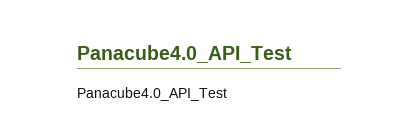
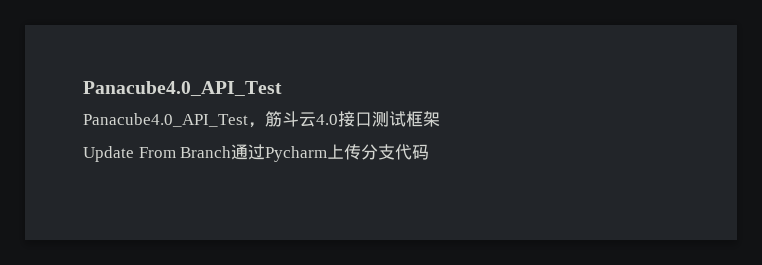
(227, 94) none -> [248,111,440,128] [83,144,430,162] ，筋斗云4.0接口测试框架 // Update From Branch通过Pycharm上传分支代码

